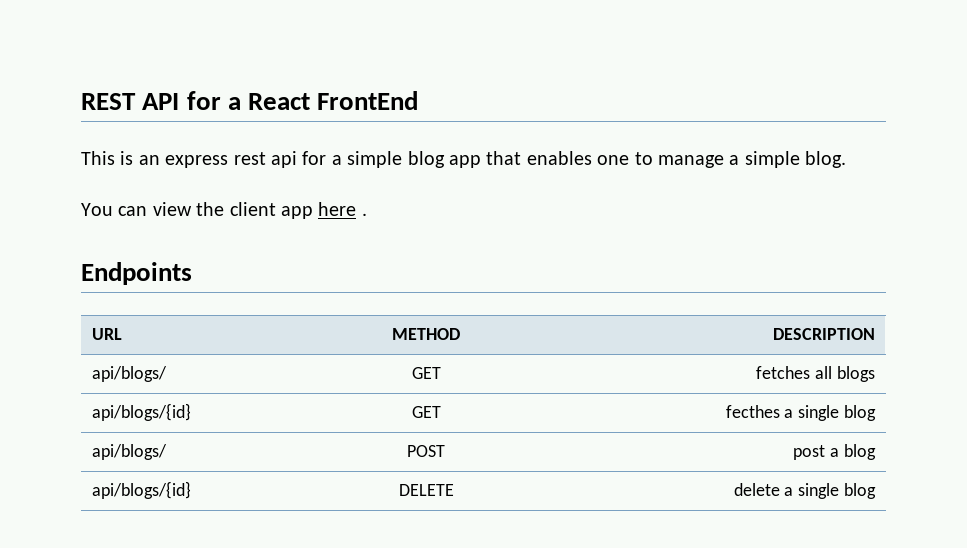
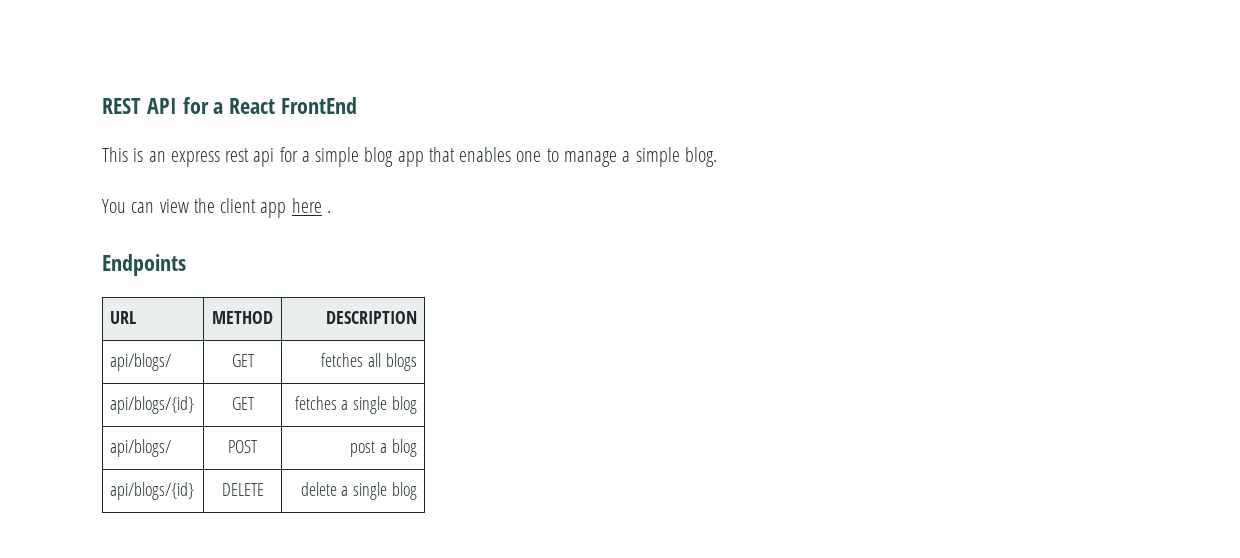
[725,405,780,418] fecthes -> [294,396,337,410] fetches

